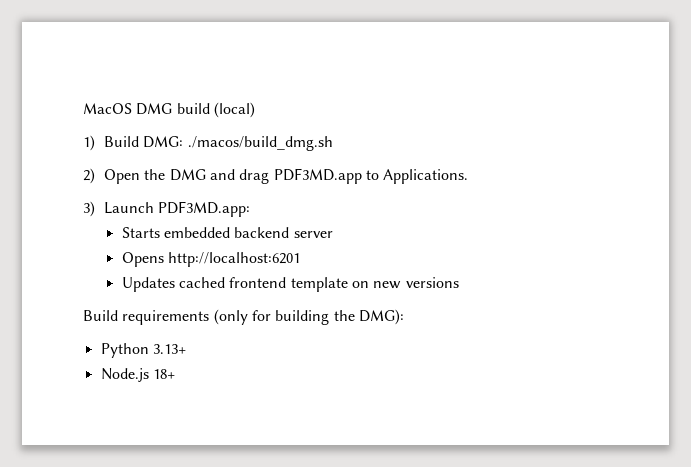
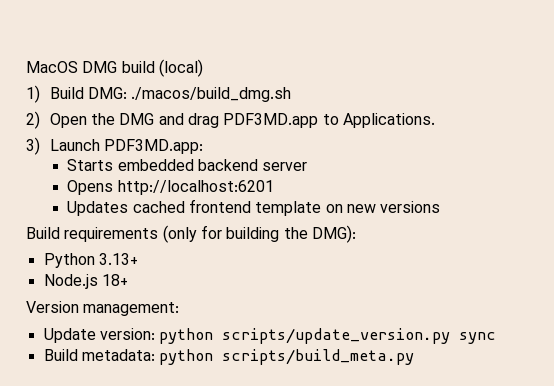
(175, 374) none -> [26,301,180,316] [43,328,497,344] [43,349,415,365] // Version management: // Update version: python scripts/update_version.py sync // Build metadata: python scripts/build_meta.py

